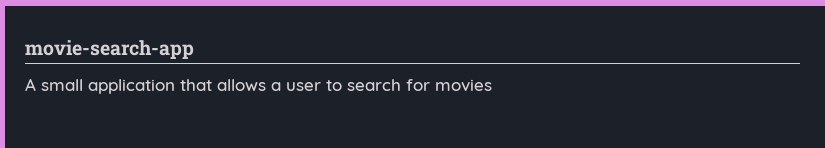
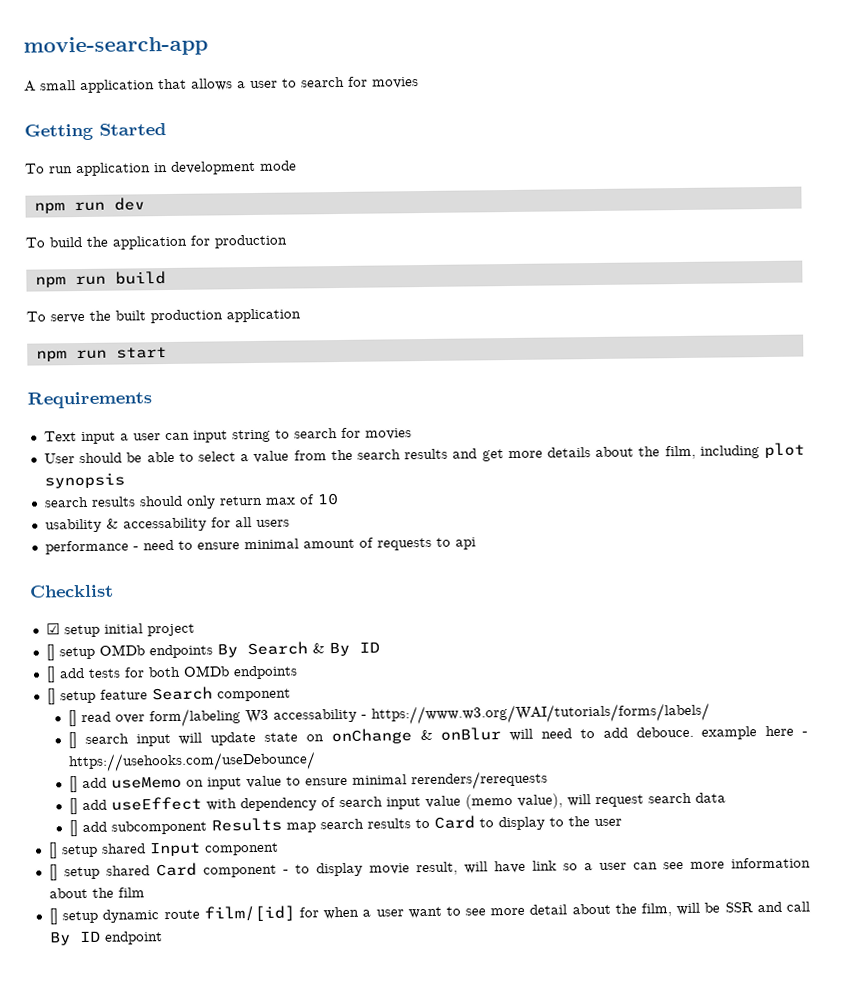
(492, 85) none -> [24,123,166,141] [25,160,297,177] [33,197,145,214] [25,234,288,250] [34,271,166,288] [26,308,301,324] [35,347,167,362] [27,391,152,409] [43,427,412,445] [43,442,805,464] [43,472,125,489] [43,493,339,509] [44,517,290,533] [44,537,476,555] [29,584,114,598] [45,623,195,638] [45,641,380,661] [45,665,298,683] [46,686,291,705] [67,702,710,728] [67,725,809,749] [67,751,316,773] [68,770,548,793] [68,792,726,815] [68,815,622,837] [47,841,279,859] [48,857,811,881] [48,887,145,899] [48,901,810,925] [49,930,163,946] // Getting Started // To run application in development mode // npm run dev // To build the application for production // npm run build // To serve the built production application // npm run start // Requirements // Text input a user can input string to search for movies // User should be able to select a value from the search results and get more details about the film, including plot synopsis // search results should only return max of 10 // usability & accessability for all users // performance - need to ensure minimal amount of requests to api // Checklist // ☑ setup initial project // [] setup OMDb endpoints By Search & By ID // [] add tests for both OMDb endpoints // [] setup feature Search component // [] read over form/labeling W3 accessability - https://www.w3.org/WAI/tutorials/forms/labels/ // [] search input will update state on onChange & onBlur will need to add debouce. example here - https://usehooks.com/useDebounce/ // [] add useMemo on input value to ensure minimal rerenders/rerequests // [] add useEffect with dependency of search input value (memo value), will request search data // [] add subcomponent Results map search results to Card to display to the user // [] setup shared Input component // [] setup shared Card component - to display movie result, will have link so a user can see more information about the film // [] setup dynamic route film/[id] for when a user want to see more detail about the film, will be SSR and call By ID endpoint

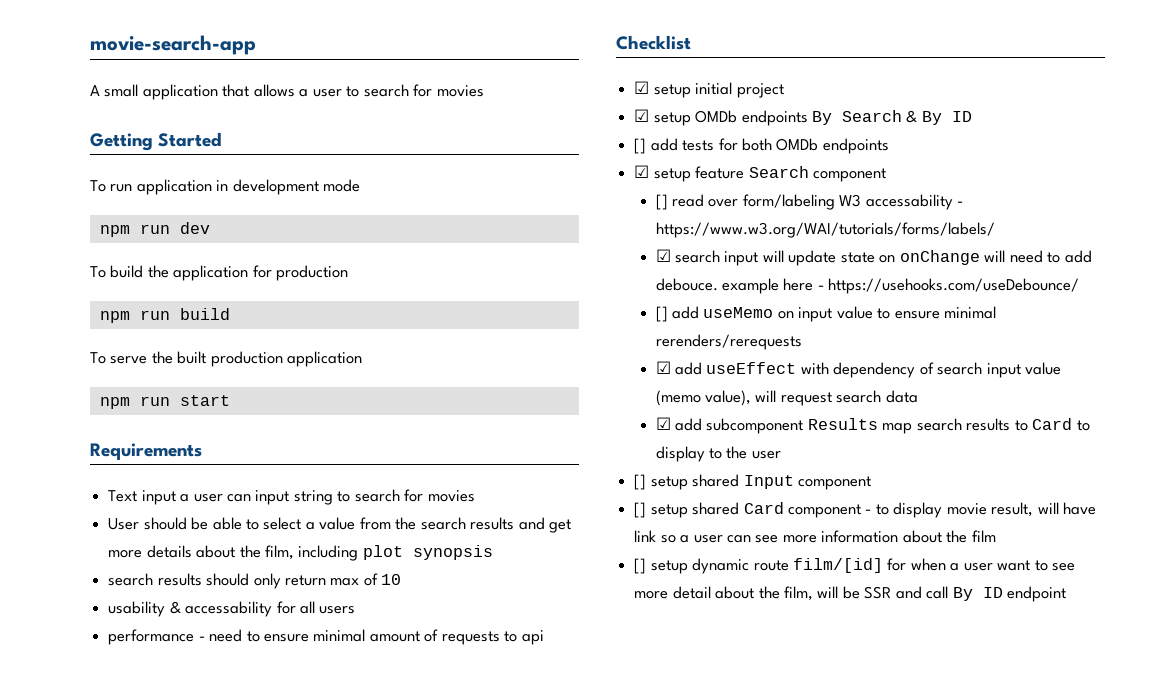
[45,644,55,661] [] -> [634,109,650,122] ☑
[46,688,56,705] [] -> [634,165,650,178] ☑
[67,732,77,749] [] -> [655,249,671,262] ☑
[419,727,502,741] & onBlur -> (980, 257) none
[68,798,78,815] [] -> [655,361,671,374] ☑
[68,820,78,837] [] -> [655,417,671,430] ☑

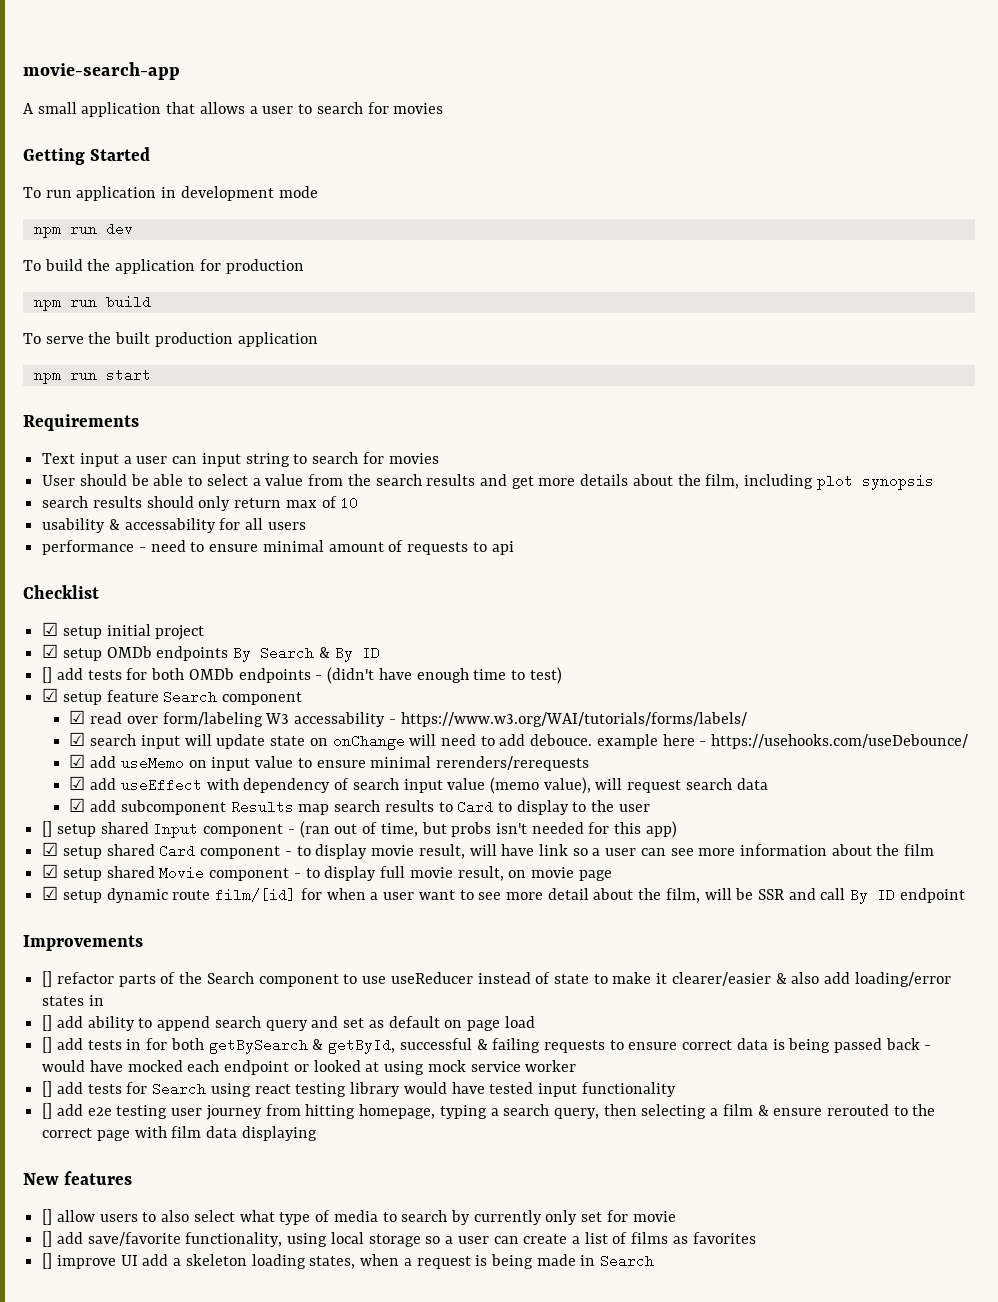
(889, 146) none -> [315,667,562,684] - (didn't have enough time to test)
[655,194,668,210] [] -> [69,710,86,724] ☑
[655,306,668,322] [] -> [69,754,86,768] ☑
[634,502,647,518] // [] -> [287,821,677,838] [42,842,59,856] - (ran out of time, but probs isn't needed for this app) // ☑
[634,558,647,574] [] -> [42,864,612,881] [42,886,59,900] ☑ setup shared Movie component - to display full movie result, on movie page // ☑
(1067, 594) none -> [23,935,143,951] [42,971,951,987] [42,995,104,1006] [42,1015,535,1031] [42,1037,932,1054] [42,1060,577,1075] [42,1081,676,1097] [42,1103,936,1120] [42,1126,317,1141] [23,1171,133,1185] [42,1209,676,1225] [42,1231,756,1247] [42,1253,655,1269] // Improvements // [] refactor parts of the Search component to use useReducer instead of state to make it clearer/easier & also add loading/error states in // [] add ability to append search query and set as default on page load // [] add tests in for both getBySearch & getById, successful & failing requests to ensure correct data is being passed back - would have mocked each endpoint or looked at using mock service worker // [] add tests for Search using react testing library would have tested input functionality // [] add e2e testing user journey from hitting homepage, typing a search query, then selecting a film & ensure rerouted to the correct page with film data displaying // New features // [] allow users to also select what type of media to search by currently only set for movie // [] add save/favorite functionality, using local storage so a user can create a list of films as favorites // [] improve UI add a skeleton loading states, when a request is being made in Search

